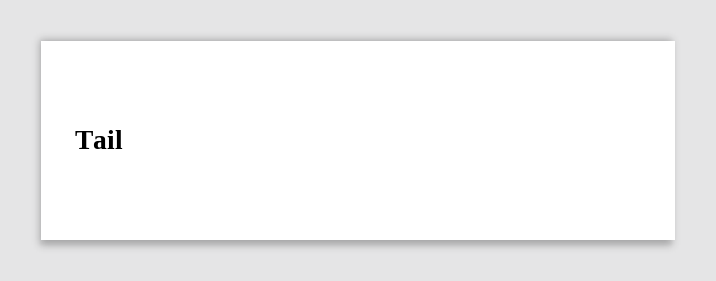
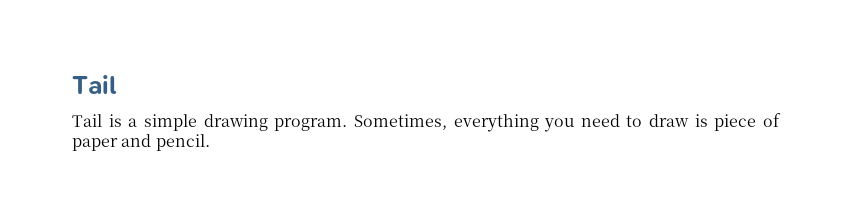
[75,130,123,149] Tail -> [72,75,117,94] [72,113,781,132] [72,134,210,151] Tail // Tail is a simple drawing program. Sometimes, everything you need to draw is piece of paper and pencil.

